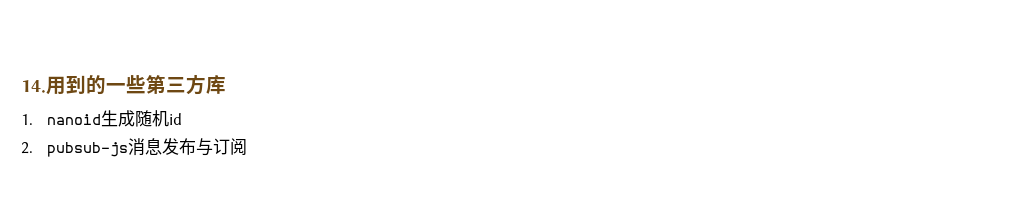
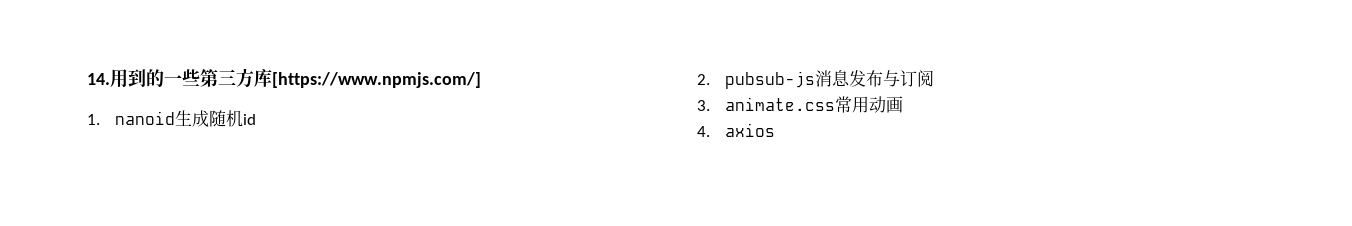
(226, 84) none -> [272,72,481,88] [https://www.npmjs.com/]
(248, 146) none -> [697,96,904,113] [697,123,776,137] // 3. animate.css常用动画 // 4. axios

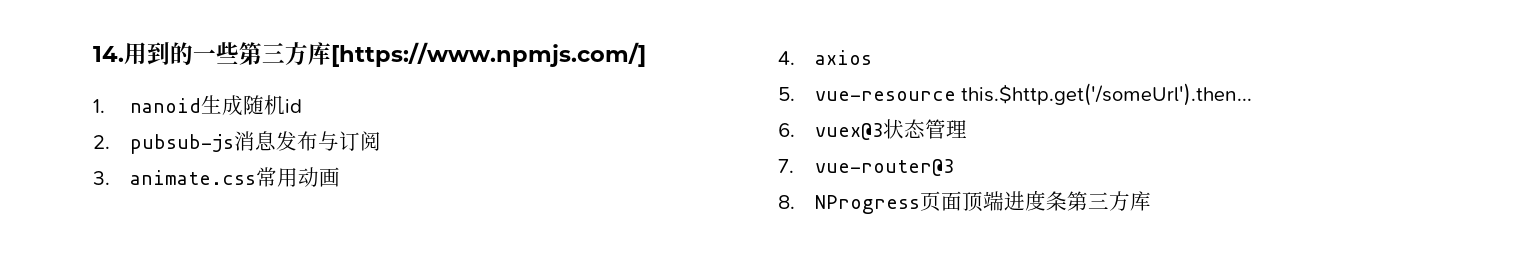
(776, 130) none -> [778,83,1253,106] [778,119,967,140] [778,159,954,176] [778,190,1151,214] // 5. vue-resource this.$http.get('/someUrl').then... // 6. vuex@3状态管理 // 7. vue-router@3 // 8. NProgress页面顶端进度条第三方库

